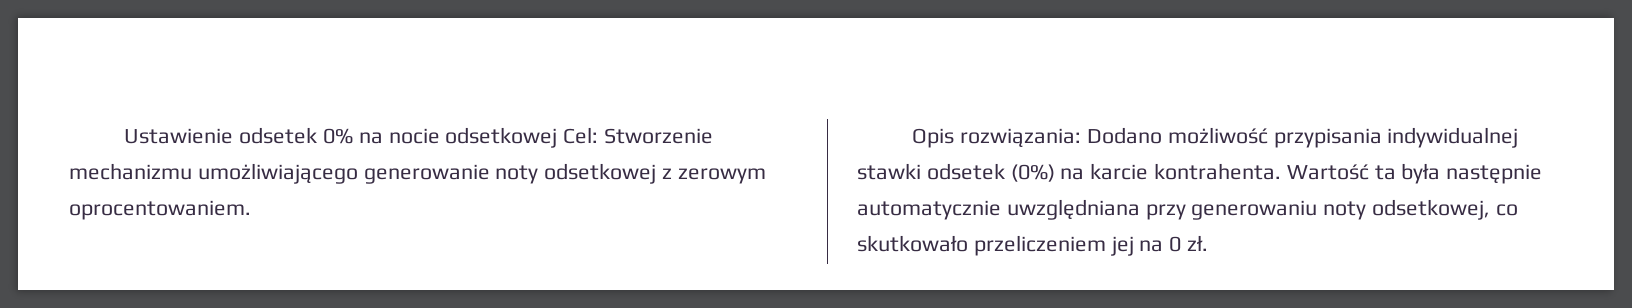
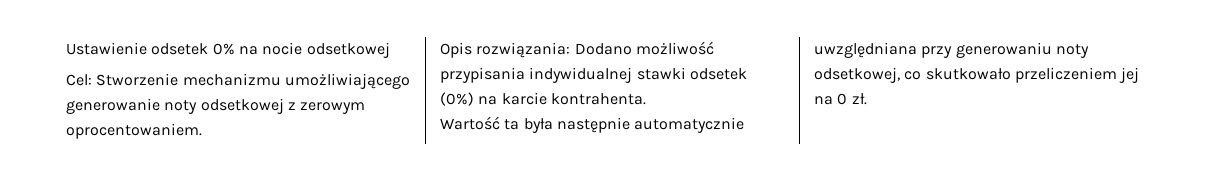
(558, 137) none -> (390, 50) //
(1282, 171) none -> (646, 99) //

